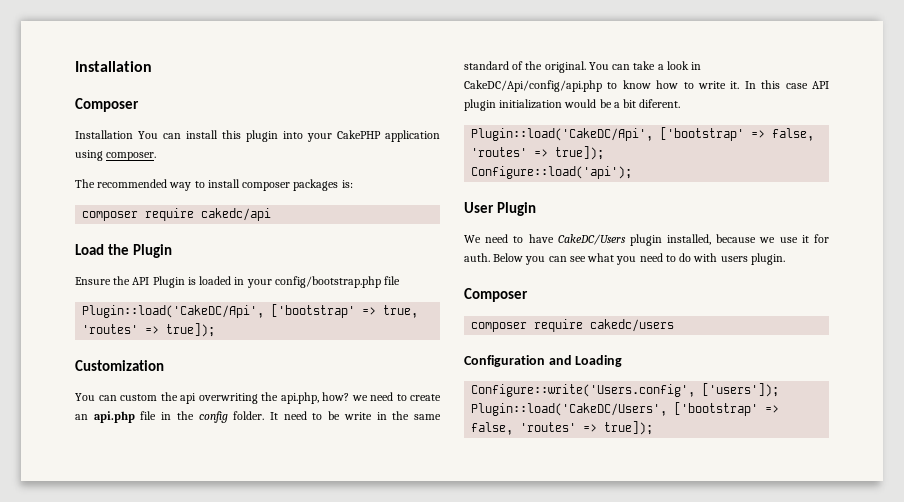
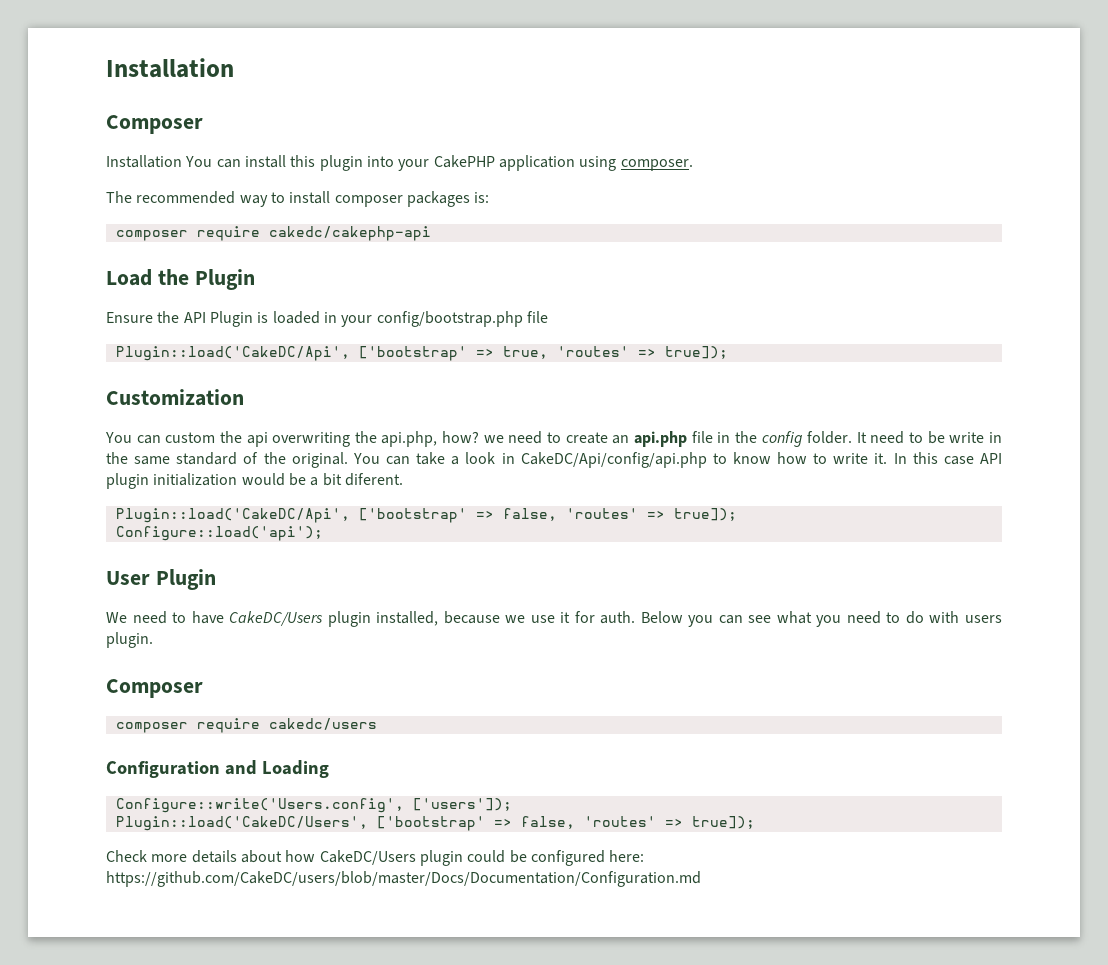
[201,208,272,221] cakedc/api -> [268,226,431,241] cakedc/cakephp-api
(654, 428) none -> [106,850,645,866] [106,871,701,887] // Check more details about how CakeDC/Users plugin could be configured here: https://github.com/CakeDC/users/blob/master/Docs/Documentation/Configuration.md

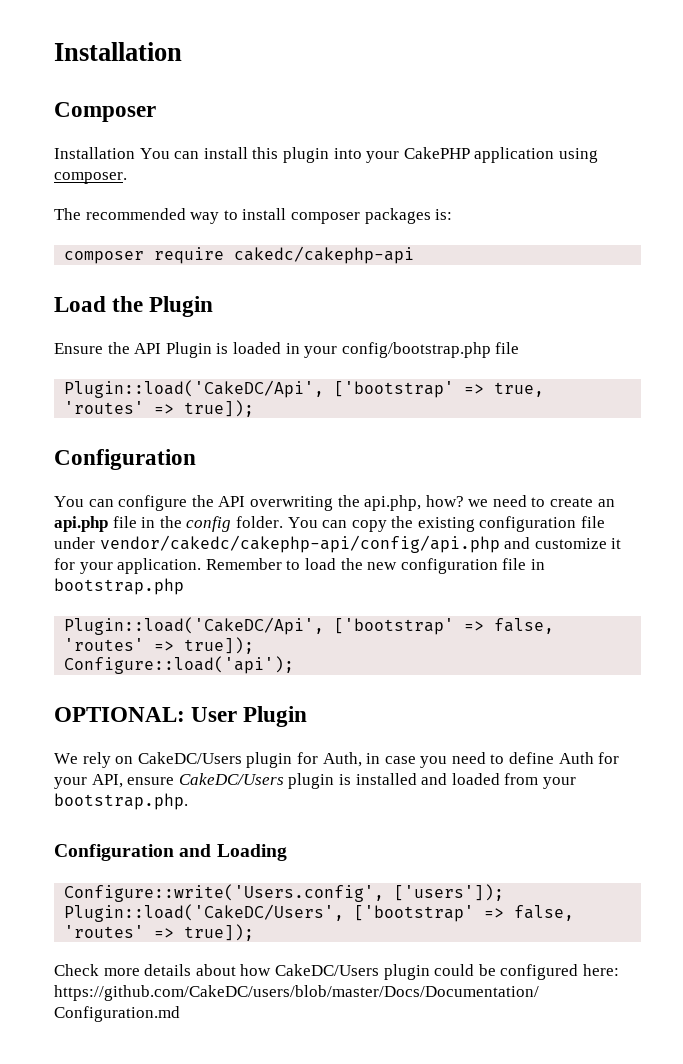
[106,389,244,406] [105,431,268,447] Customization // You can custom the api -> [54,449,196,470] [54,495,246,511] Configuration // You can configure the API
[856,431,1002,444] [106,452,1002,468] [106,473,403,489] It need to be write in the same standard of the original. You can take a look in CakeDC/Api/config/api.php to know how to write it. In this case API plugin initialization would be a bit diferent. -> [287,516,606,532] [54,535,622,553] [54,558,545,574] [54,578,184,595] You can copy the existing configuration file under vendor/cakedc/cakephp-api/config/api.php and customize it for your application. Remember to load the new configuration file in bootstrap.php
(323, 533) none -> [54,707,185,722] OPTIONAL:
[132,611,1002,627] [106,632,153,648] [106,679,203,698] [115,718,377,733] need to have CakeDC/Users plugin installed, because we use it for auth. Below you can see what you need to do with users plugin. // Composer // composer require cakedc/users -> [82,752,620,768] [54,773,576,789] [54,793,188,810] rely on CakeDC/Users plugin for Auth, in case you need to define Auth for your API, ensure CakeDC/Users plugin is installed and loaded from your bootstrap.php.

